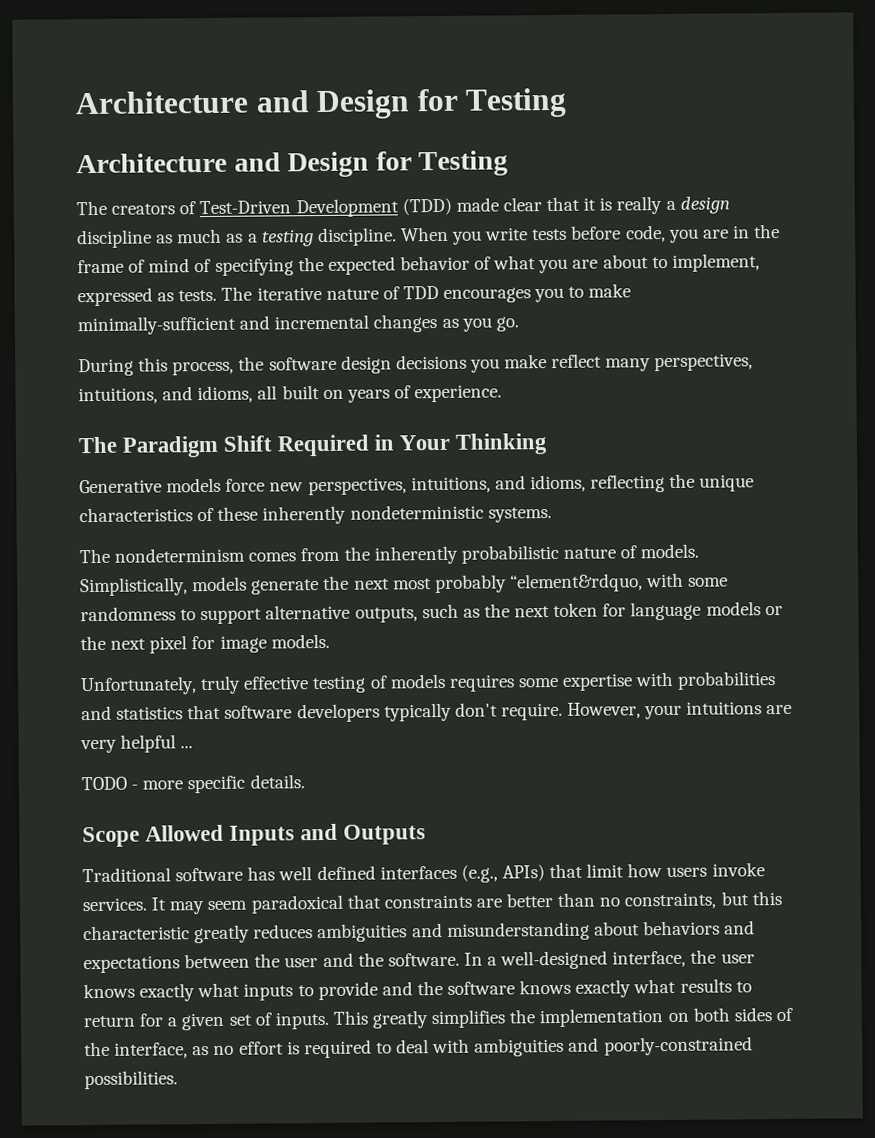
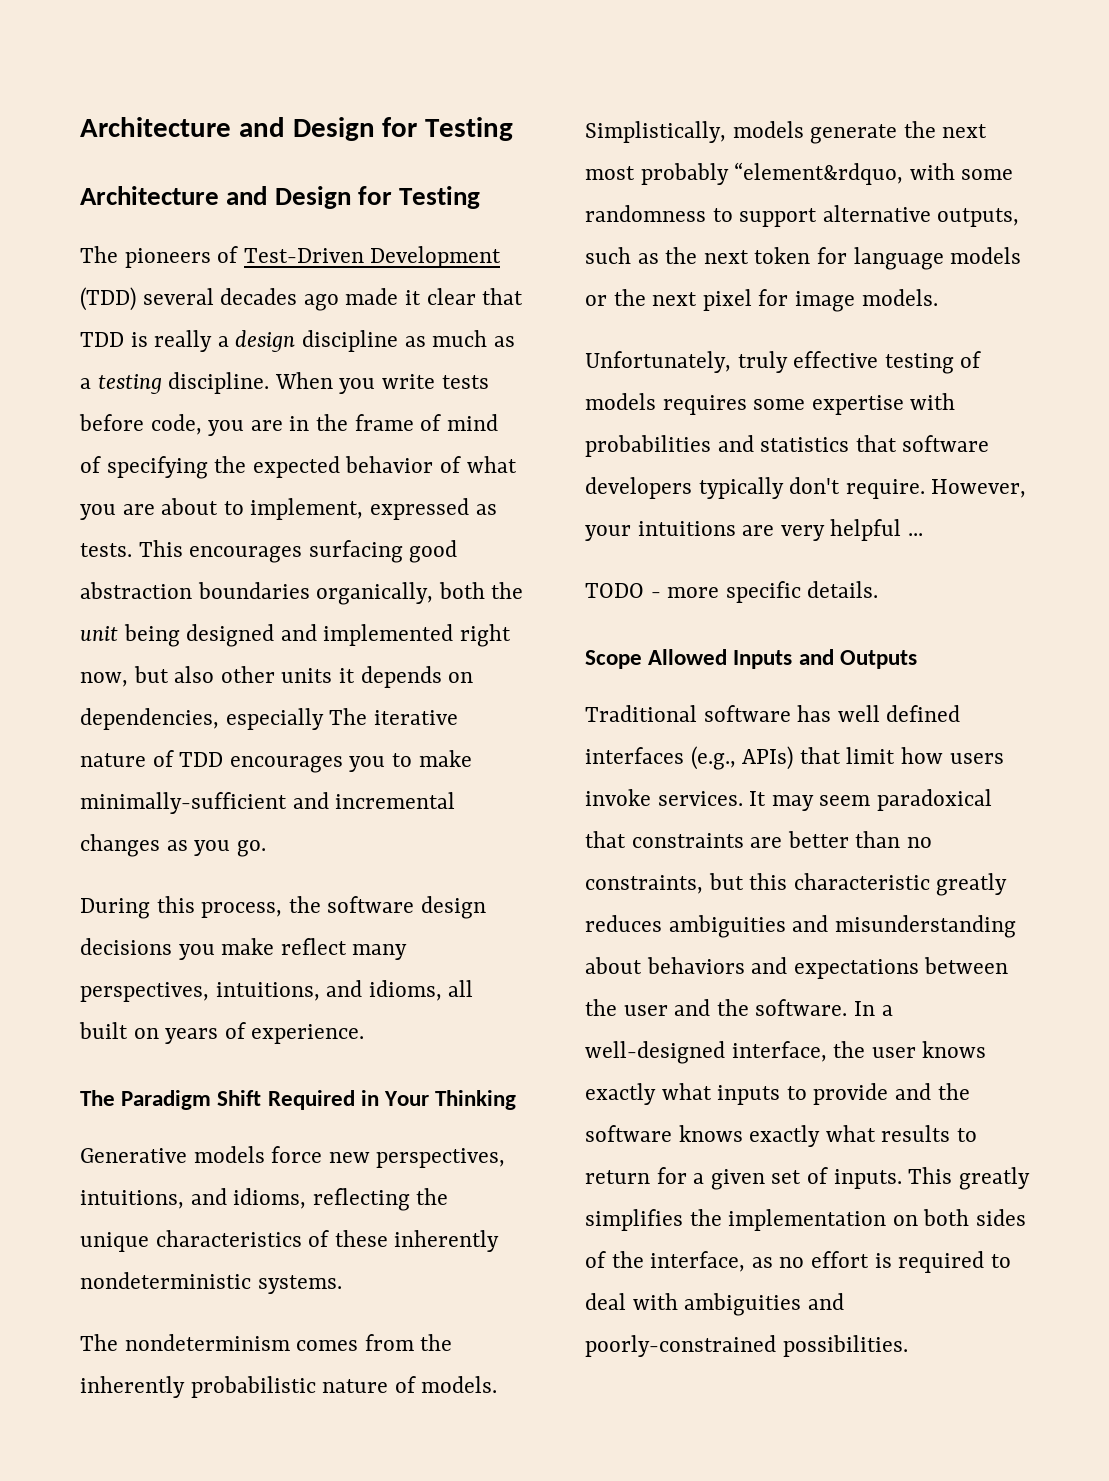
[111,203,176,215] creators -> [124,248,211,268] pioneers
[455,197,499,212] made -> [142,288,422,311] several decades ago made it
[583,197,597,211] it -> [80,332,124,347] TDD
(218, 295) none -> [138,540,458,563] [80,582,524,605] [80,624,512,647] [80,666,474,688] [80,708,324,730] This encourages surfacing good abstraction boundaries organically, both the unit being designed and implemented right now, but also other units it depends on dependencies, especially

